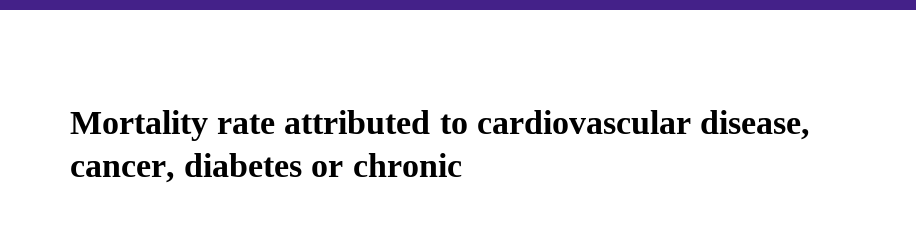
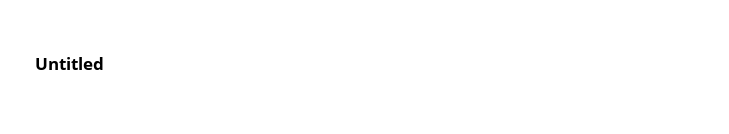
[70,110,810,141] [70,153,462,183] Mortality rate attributed to cardiovascular disease, cancer, diabetes or chronic -> [35,57,104,70] Untitled

